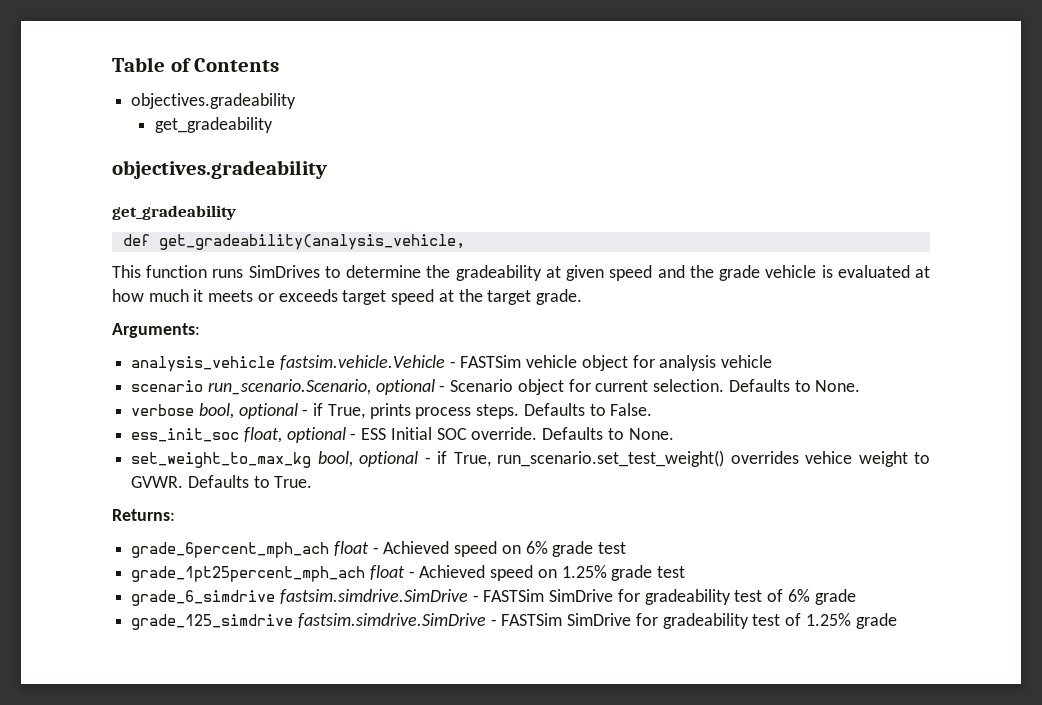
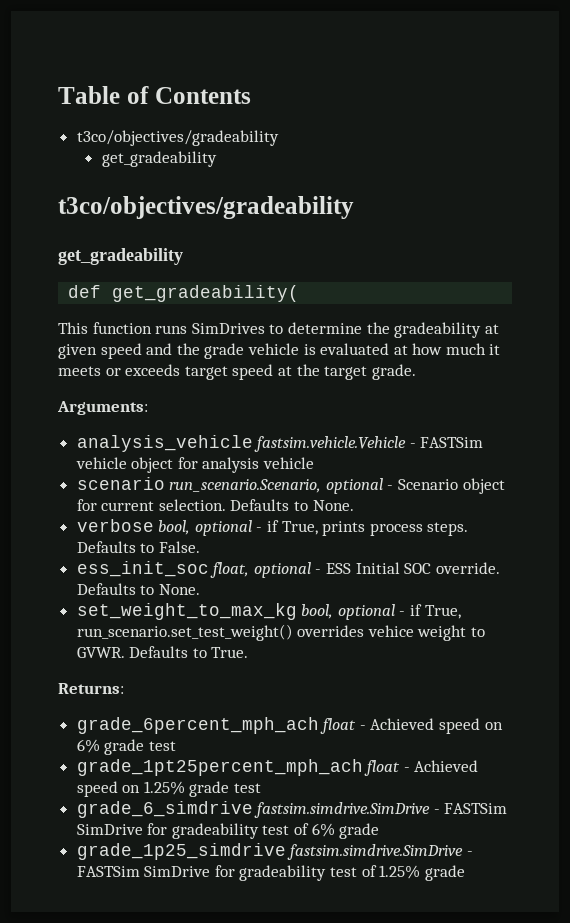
[131,93,297,109] [154,117,273,133] [112,160,327,179] objectives.gradeability // get_gradeability // objectives.gradeability -> [76,130,279,146] [101,151,217,167] [58,196,354,219] t3co/objectives/gradeability // get_gradeability // t3co/objectives/gradeability
[158,234,465,250] get_gradeability(analysis_vehicle, -> [112,285,300,302] get_gradeability(
[131,614,294,630] grade_125_simdrive -> [76,843,286,860] grade_1p25_simdrive

